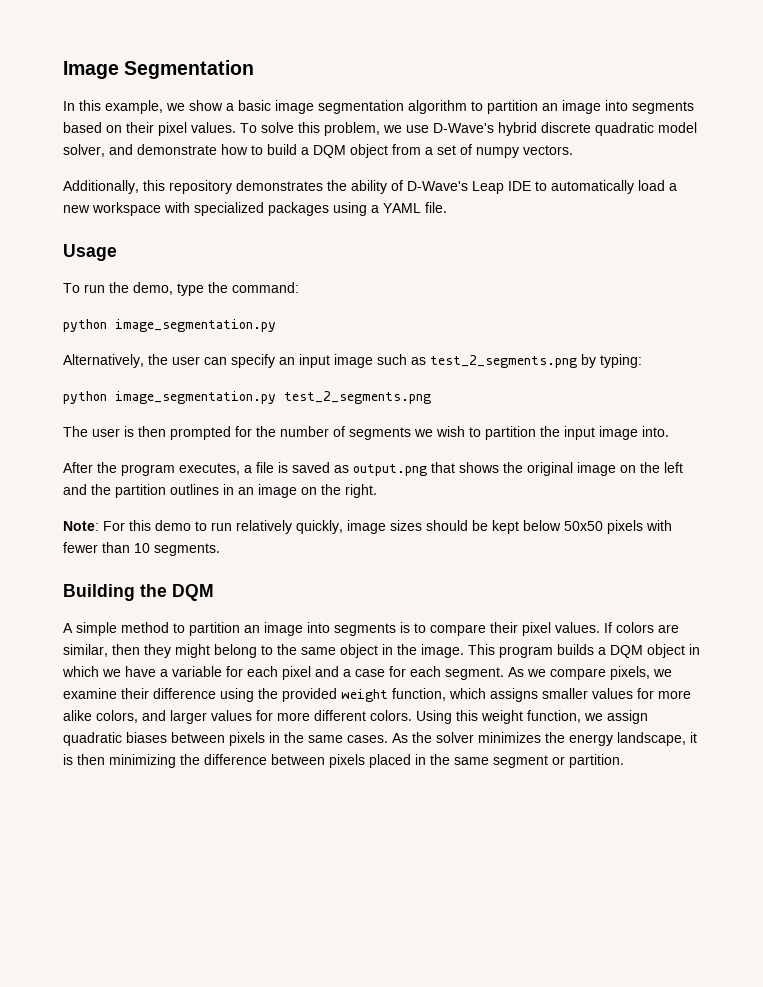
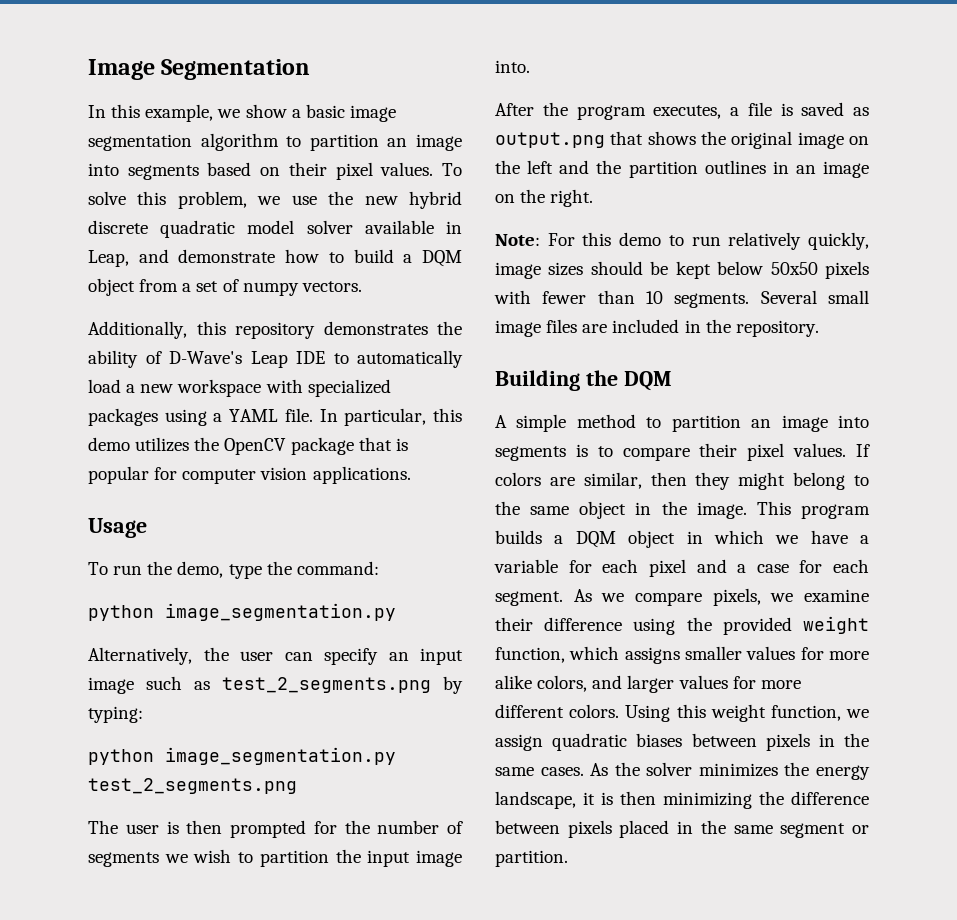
[433,123,494,133] D-Wave's -> [328,191,398,205] the new
[63,144,105,157] solver, -> [306,220,462,234] [88,250,129,267] solver available in Leap,
(447, 207) none -> [319,408,462,426] [88,437,408,455] [88,466,411,484] In particular, this demo utilizes the OpenCV package that is popular for computer vision applications.
(220, 549) none -> [760,290,869,304] [495,319,819,337] Several small image files are included in the repository.

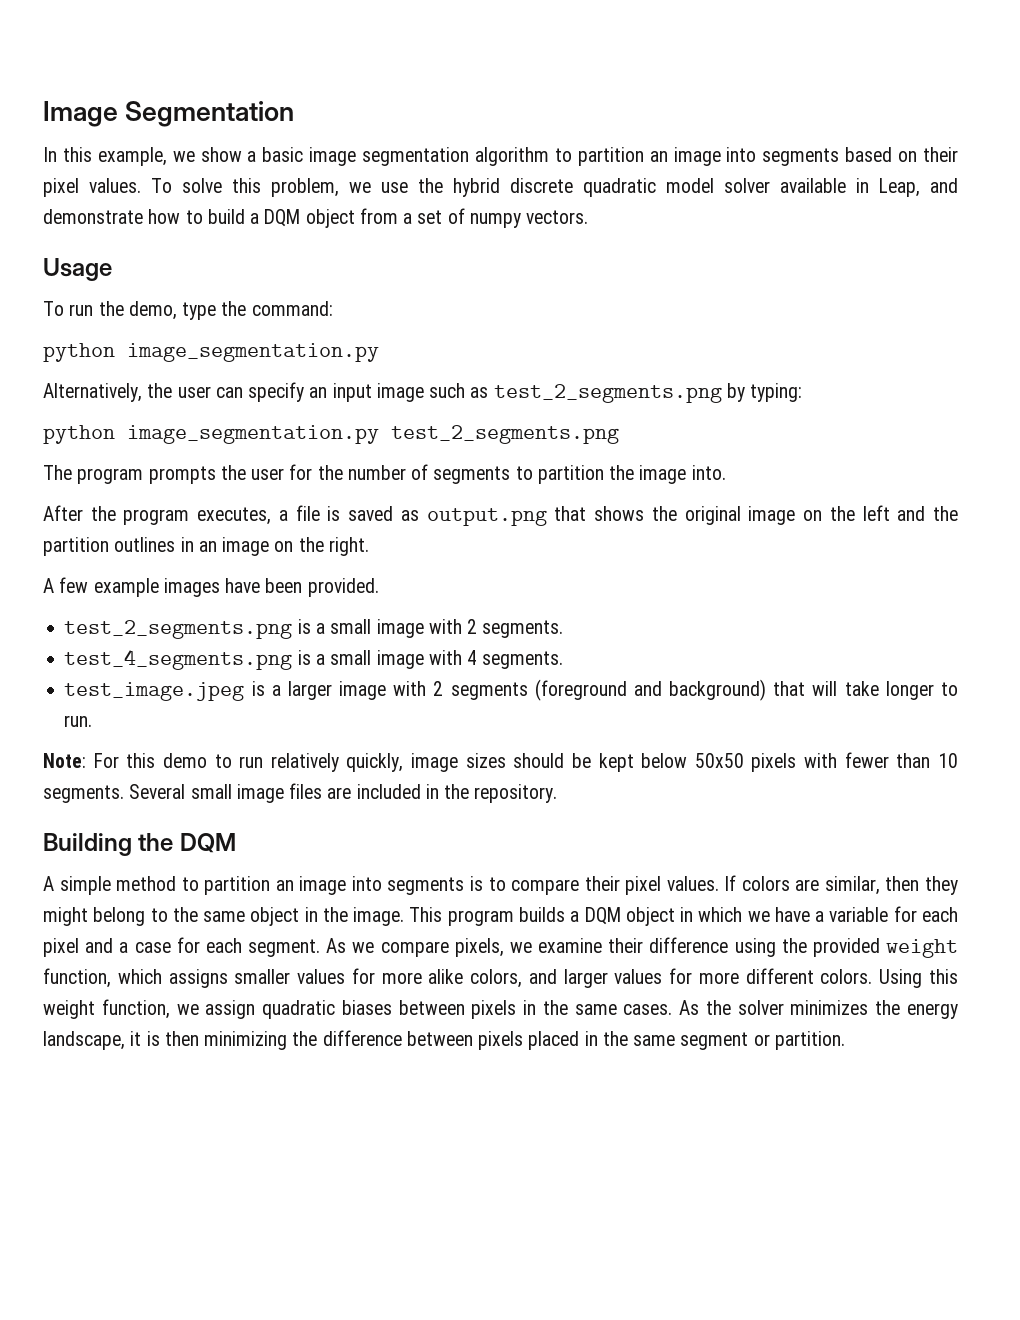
[364,196,398,205] new -> (443, 185) none
[88,321,462,339] [88,350,463,368] [88,379,391,397] [88,408,462,426] [88,437,408,455] [88,466,411,484] // Additionally, this repository demonstrates the ability of D-Wave's Leap IDE to automatically load a new workspace with specialized packages using a YAML file. In particular, this demo utilizes the OpenCV package that is popular for computer vision applications. -> (589, 217) none
[125,820,306,838] user is then prompted -> [77,465,285,484] program prompts the user
[164,849,232,863] we wish -> (511, 475) none
[367,850,411,867] input -> (635, 472) none
(594, 198) none -> [43,577,379,597] [64,619,564,639] [64,649,564,670] [64,679,958,701] [64,715,93,727] // A few example images have been provided. // test_2_segments.png is a small image with 2 segments. // test_4_segments.png is a small image with 4 segments. // test_image.jpeg is a larger image with 2 segments (foreground and background) that will take longer to run.

